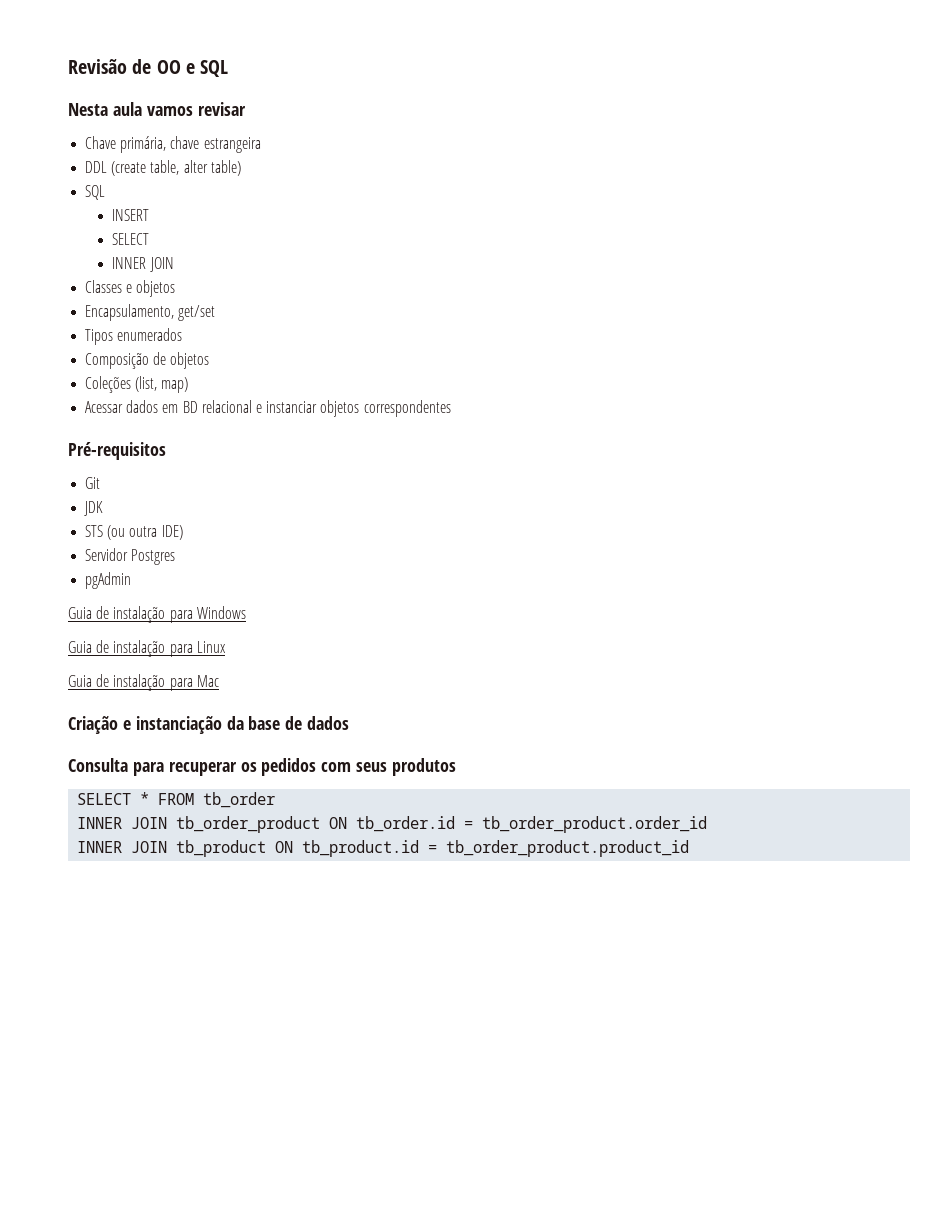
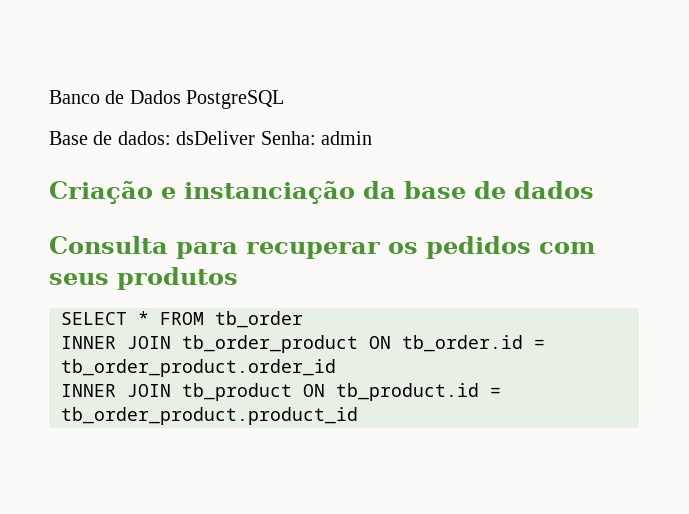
[68,59,229,77] [68,102,246,116] [85,136,261,153] [85,160,241,176] [85,185,106,200] [112,209,150,221] [112,233,150,245] [112,257,174,272] [85,280,176,297] [85,304,216,321] [85,328,183,345] [85,352,210,369] [85,376,189,393] [85,400,451,417] [68,442,166,460] [85,477,101,489] [84,501,104,516] [85,525,183,540] [85,548,176,565] [85,572,132,589] [68,606,246,623] [68,640,226,657] [68,674,219,691] Revisão de OO e SQL // Nesta aula vamos revisar // Chave primária, chave estrangeira // DDL (create table, alter table) // SQL // INSERT // SELECT // INNER JOIN // Classes e objetos // Encapsulamento, get/set // Tipos enumerados // Composição de objetos // Coleções (list, map) // Acessar dados em BD relacional e instanciar objetos correspondentes // Pré-requisitos // Git // JDK // STS (ou outra IDE) // Servidor Postgres // pgAdmin // Guia de instalação para Windows // Guia de instalação para Linux // Guia de instalação para Mac -> [49,90,285,109] [49,131,372,145] Banco de Dados PostgreSQL // Base de dados: dsDeliver Senha: admin

